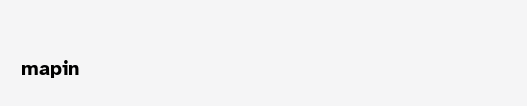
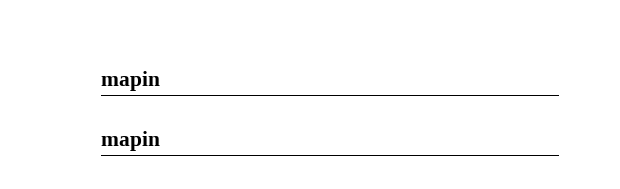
[21,60,79,78] mapin -> [101,71,160,91] [101,131,160,151] mapin // mapin

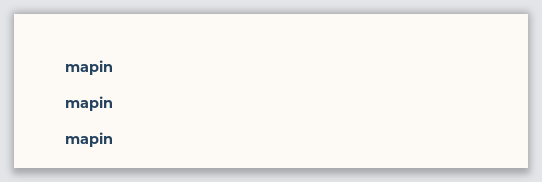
[101,71,160,91] [101,131,160,151] mapin // mapin -> [65,60,113,75] [65,96,113,111] [65,132,113,147] mapin // mapin // mapin

